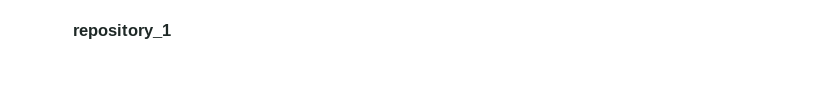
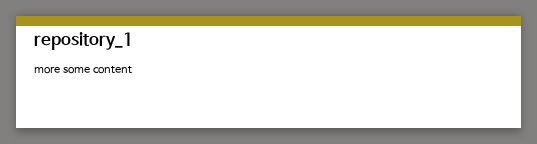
(171, 31) none -> [34,66,132,74] // more some content

